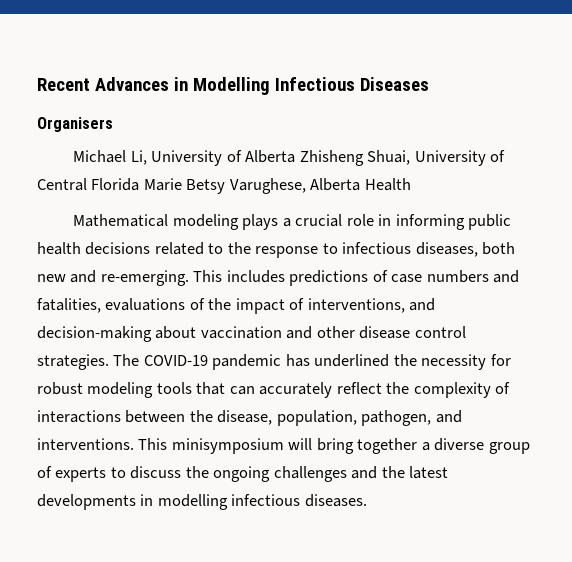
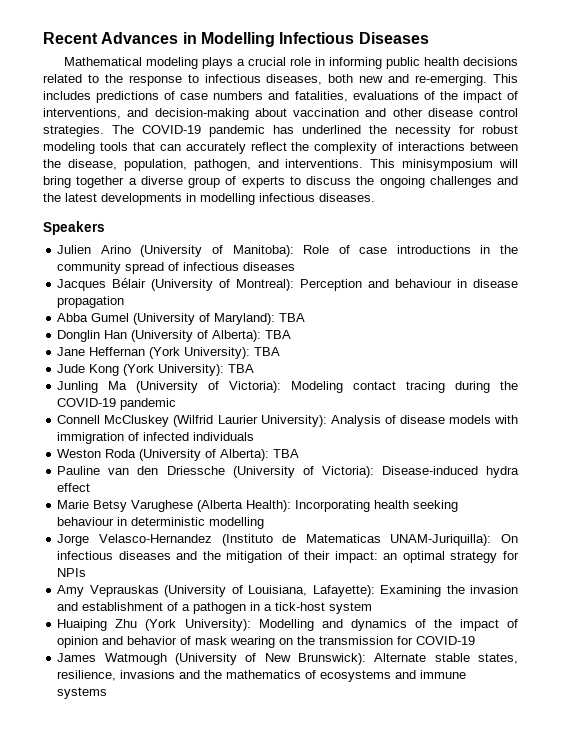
[37,117,113,132] [73,150,506,166] [37,178,411,194] // Organisers // Michael Li, University of Alberta Zhisheng Shuai, University of Central Florida Marie Betsy Varughese, Alberta Health -> (429, 38) none
(367, 500) none -> [43,221,105,235] [57,245,518,257] [57,262,296,274] [57,278,518,291] [57,296,125,308] [57,313,306,325] [57,330,292,342] [57,347,281,359] [57,364,255,376] [57,381,518,393] [57,398,177,410] [57,415,518,427] [57,432,255,444] [57,449,300,461] [57,466,519,478] [57,483,91,492] [57,500,459,512] [57,517,265,529] [57,534,518,546] [57,551,519,563] [57,568,87,577] [57,585,518,597] [57,602,373,614] [57,619,518,631] [57,636,476,648] [57,653,518,665] [57,670,467,682] [57,687,108,699] // Speakers // Julien Arino (University of Manitoba): Role of case introductions in the community spread of infectious diseases // Jacques Bélair (University of Montreal): Perception and behaviour in disease propagation // Abba Gumel (University of Maryland): TBA // Donglin Han (University of Alberta): TBA // Jane Heffernan (York University): TBA // Jude Kong (York University): TBA // Junling Ma (University of Victoria): Modeling contact tracing during the COVID-19 pandemic // Connell McCluskey (Wilfrid Laurier University): Analysis of disease models with immigration of infected individuals // Weston Roda (University of Alberta): TBA // Pauline van den Driessche (University of Victoria): Disease-induced hydra effect // Marie Betsy Varughese (Alberta Health): Incorporating health seeking behaviour in deterministic modelling // Jorge Velasco-Hernandez (Instituto de Matematicas UNAM-Juriquilla): On infectious diseases and the mitigation of their impact: an optimal strategy for NPIs // Amy Veprauskas (University of Louisiana, Lafayette): Examining the invasion and establishment of a pathogen in a tick-host system // Huaiping Zhu (York University): Modelling and dynamics of the impact of opinion and behavior of mask wearing on the transmission for COVID-19 // James Watmough (University of New Brunswick): Alternate stable states, resilience, invasions and the mathematics of ecosystems and immune systems

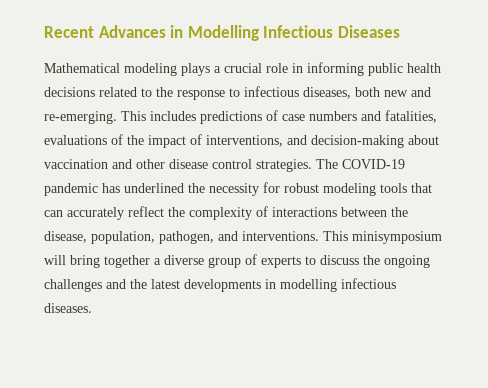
[43,221,105,235] [57,245,518,257] [57,262,296,274] [57,278,518,291] [57,296,125,308] [57,313,306,325] [57,330,292,342] [57,347,281,359] [57,364,255,376] [57,381,518,393] [57,398,177,410] [57,415,518,427] [57,432,255,444] [57,449,300,461] [57,466,519,478] [57,483,91,492] [57,500,459,512] [57,517,265,529] [57,534,518,546] [57,551,519,563] [57,568,87,577] [57,585,518,597] [57,602,373,614] [57,619,518,631] [57,636,476,648] [57,653,518,665] [57,670,467,682] [57,687,108,699] // Speakers // Julien Arino (University of Manitoba): Role of case introductions in the community spread of infectious diseases // Jacques Bélair (University of Montreal): Perception and behaviour in disease propagation // Abba Gumel (University of Maryland): TBA // Donglin Han (University of Alberta): TBA // Jane Heffernan (York University): TBA // Jude Kong (York University): TBA // Junling Ma (University of Victoria): Modeling contact tracing during the COVID-19 pandemic // Connell McCluskey (Wilfrid Laurier University): Analysis of disease models with immigration of infected individuals // Weston Roda (University of Alberta): TBA // Pauline van den Driessche (University of Victoria): Disease-induced hydra effect // Marie Betsy Varughese (Alberta Health): Incorporating health seeking behaviour in deterministic modelling // Jorge Velasco-Hernandez (Instituto de Matematicas UNAM-Juriquilla): On infectious diseases and the mitigation of their impact: an optimal strategy for NPIs // Amy Veprauskas (University of Louisiana, Lafayette): Examining the invasion and establishment of a pathogen in a tick-host system // Huaiping Zhu (York University): Modelling and dynamics of the impact of opinion and behavior of mask wearing on the transmission for COVID-19 // James Watmough (University of New Brunswick): Alternate stable states, resilience, invasions and the mathematics of ecosystems and immune systems -> (92, 308) none

